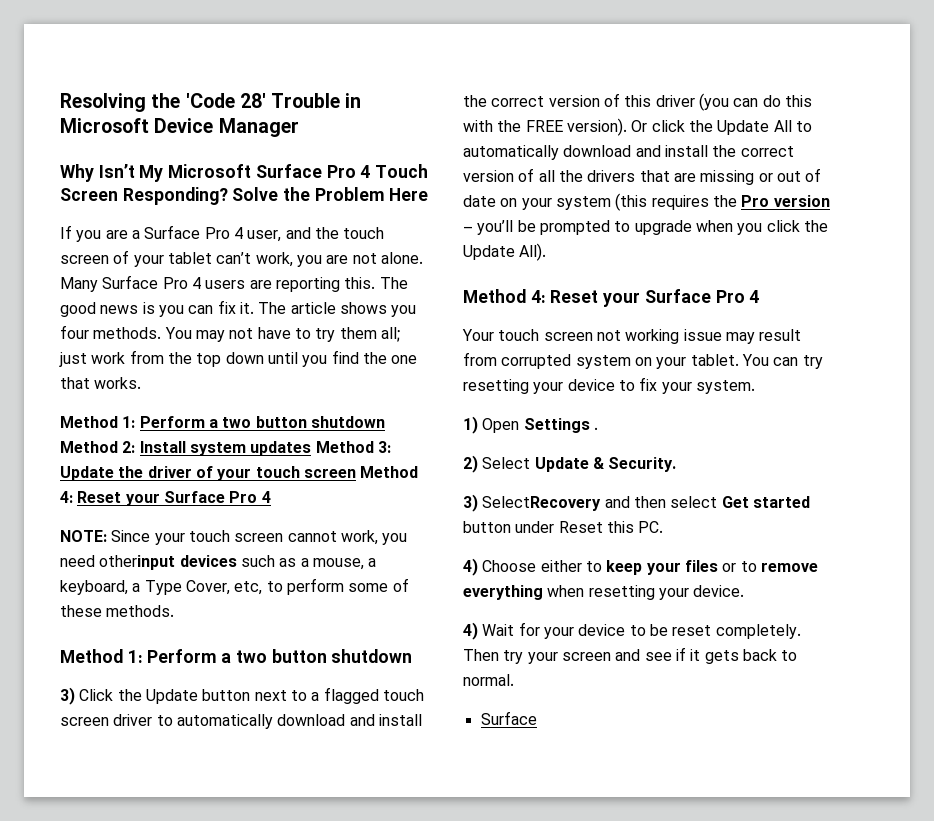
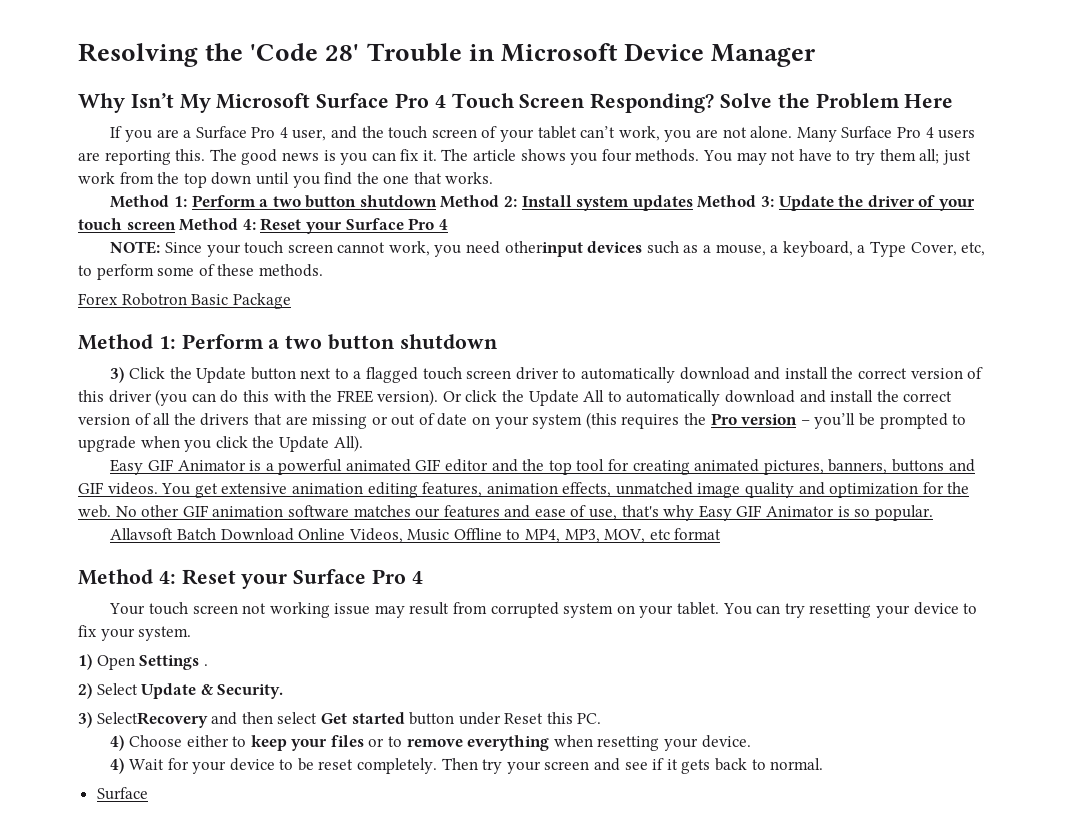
(175, 611) none -> [78,293,291,309] // Forex Robotron Basic Package
(547, 252) none -> [110,459,975,475] [78,482,970,498] [78,505,933,521] [110,528,722,543] // Easy GIF Animator is a powerful animated GIF editor and the top tool for creating animated pictures, banners, buttons and GIF videos. You get extensive animation editing features, animation effects, unmatched image quality and optimization for the web. No other GIF animation software matches our features and ease of use, that's why Easy GIF Animator is so popular. // Allavsoft Batch Download Online Videos, Music Offline to MP4, MP3, MOV, etc format

